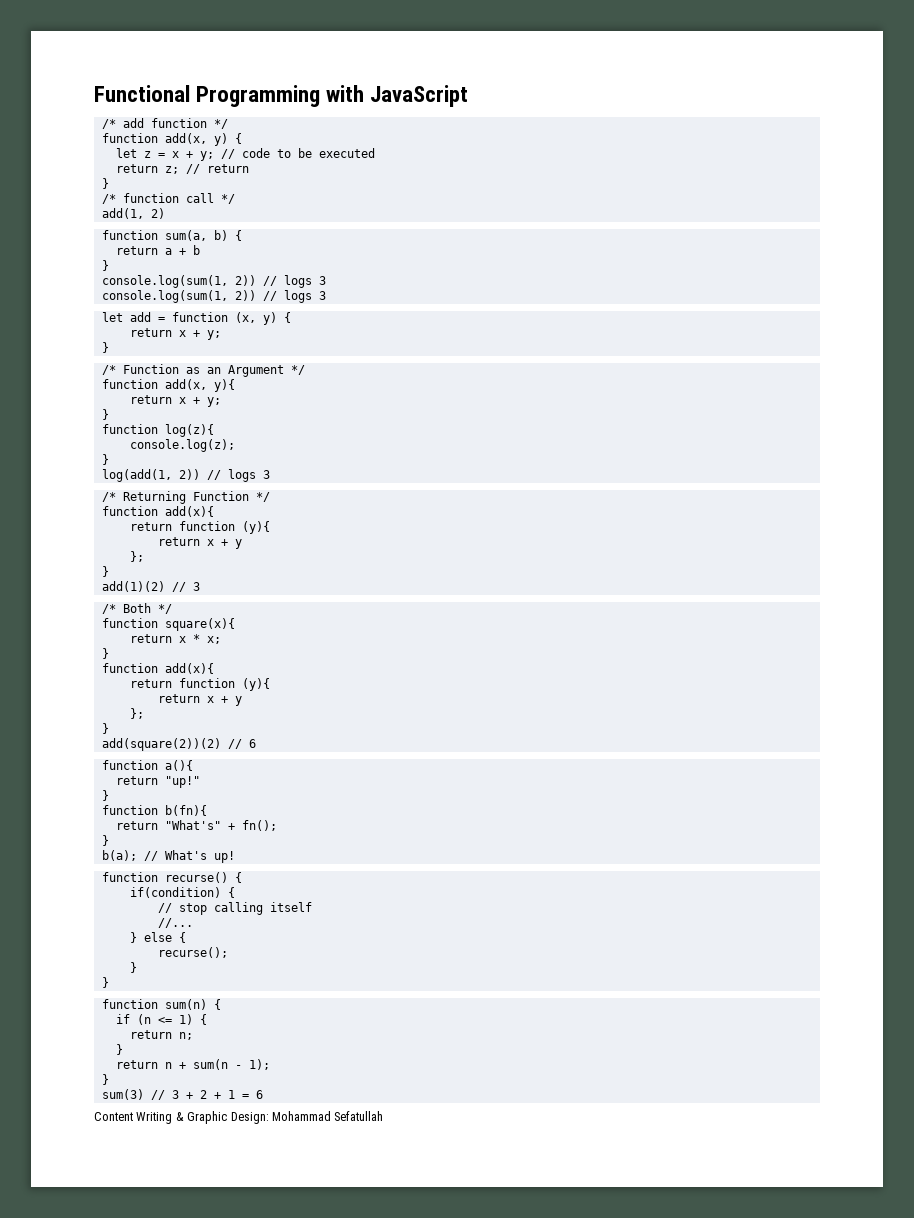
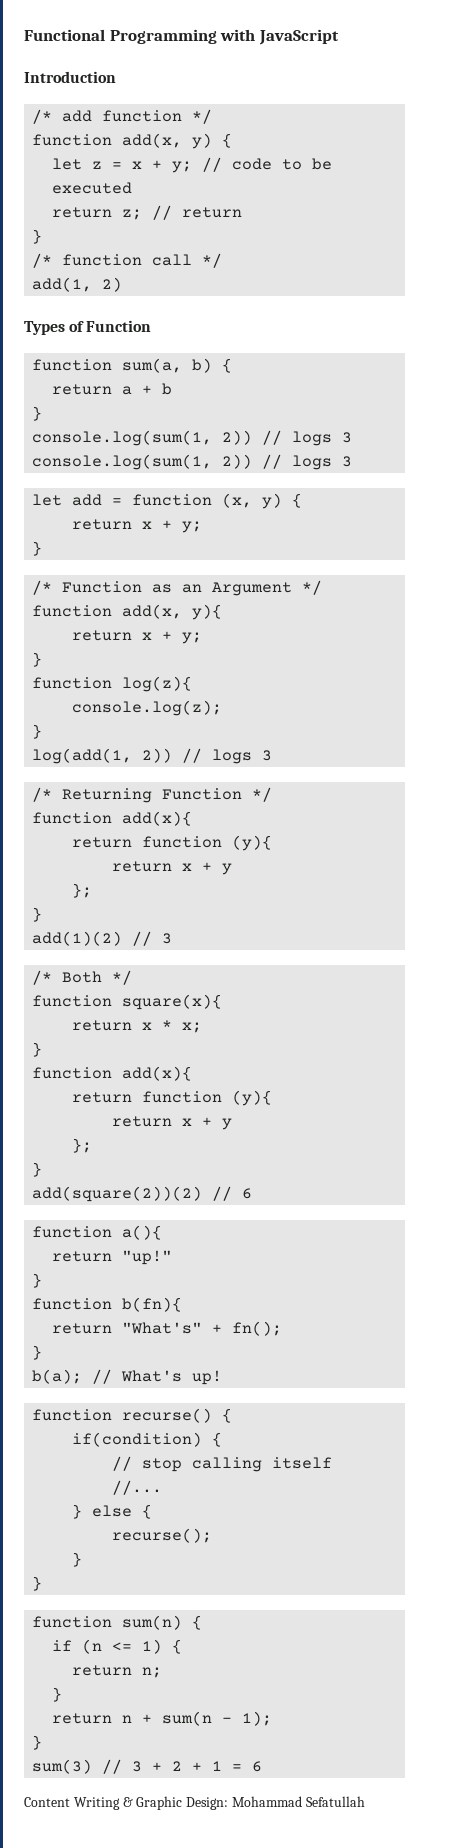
(469, 96) none -> [24,71,116,83] // Introduction
(165, 213) none -> [24,320,152,335] // Types of Function

